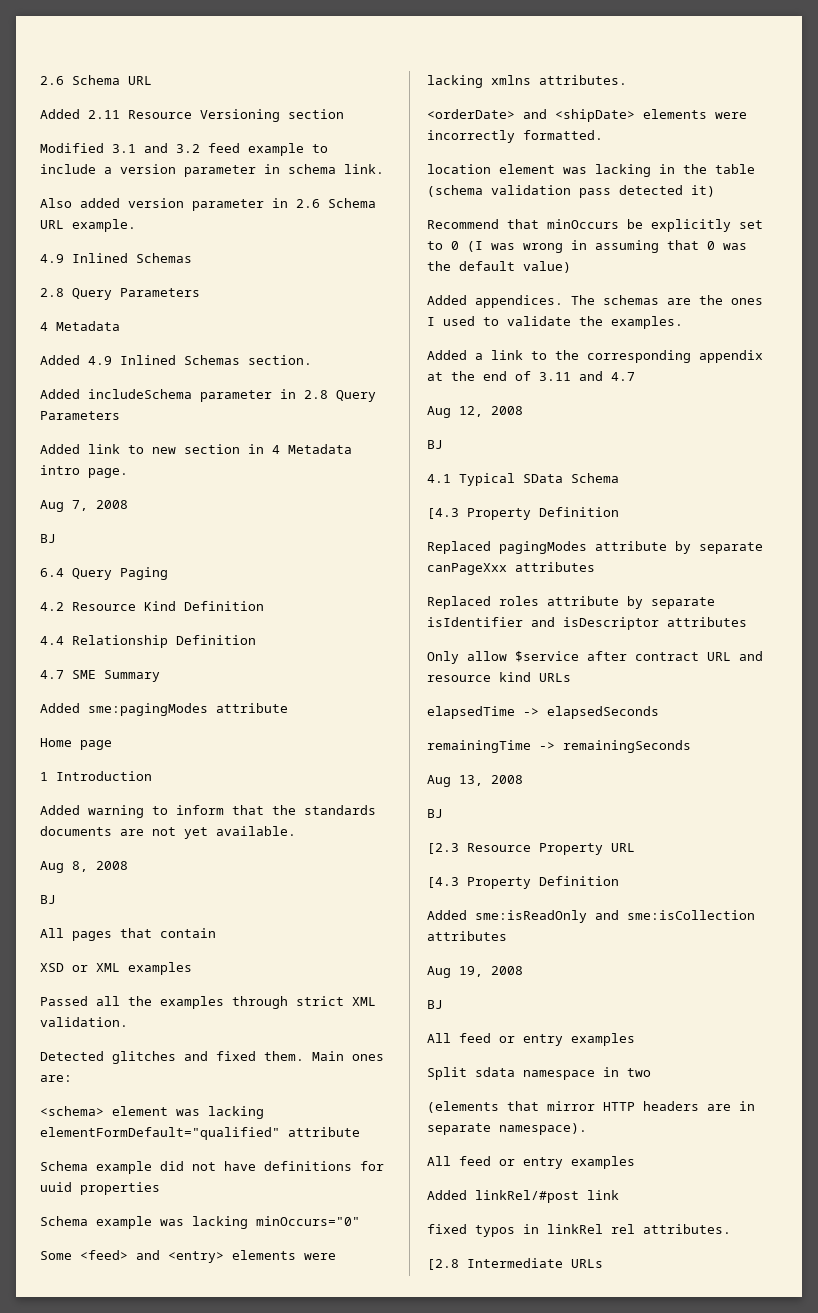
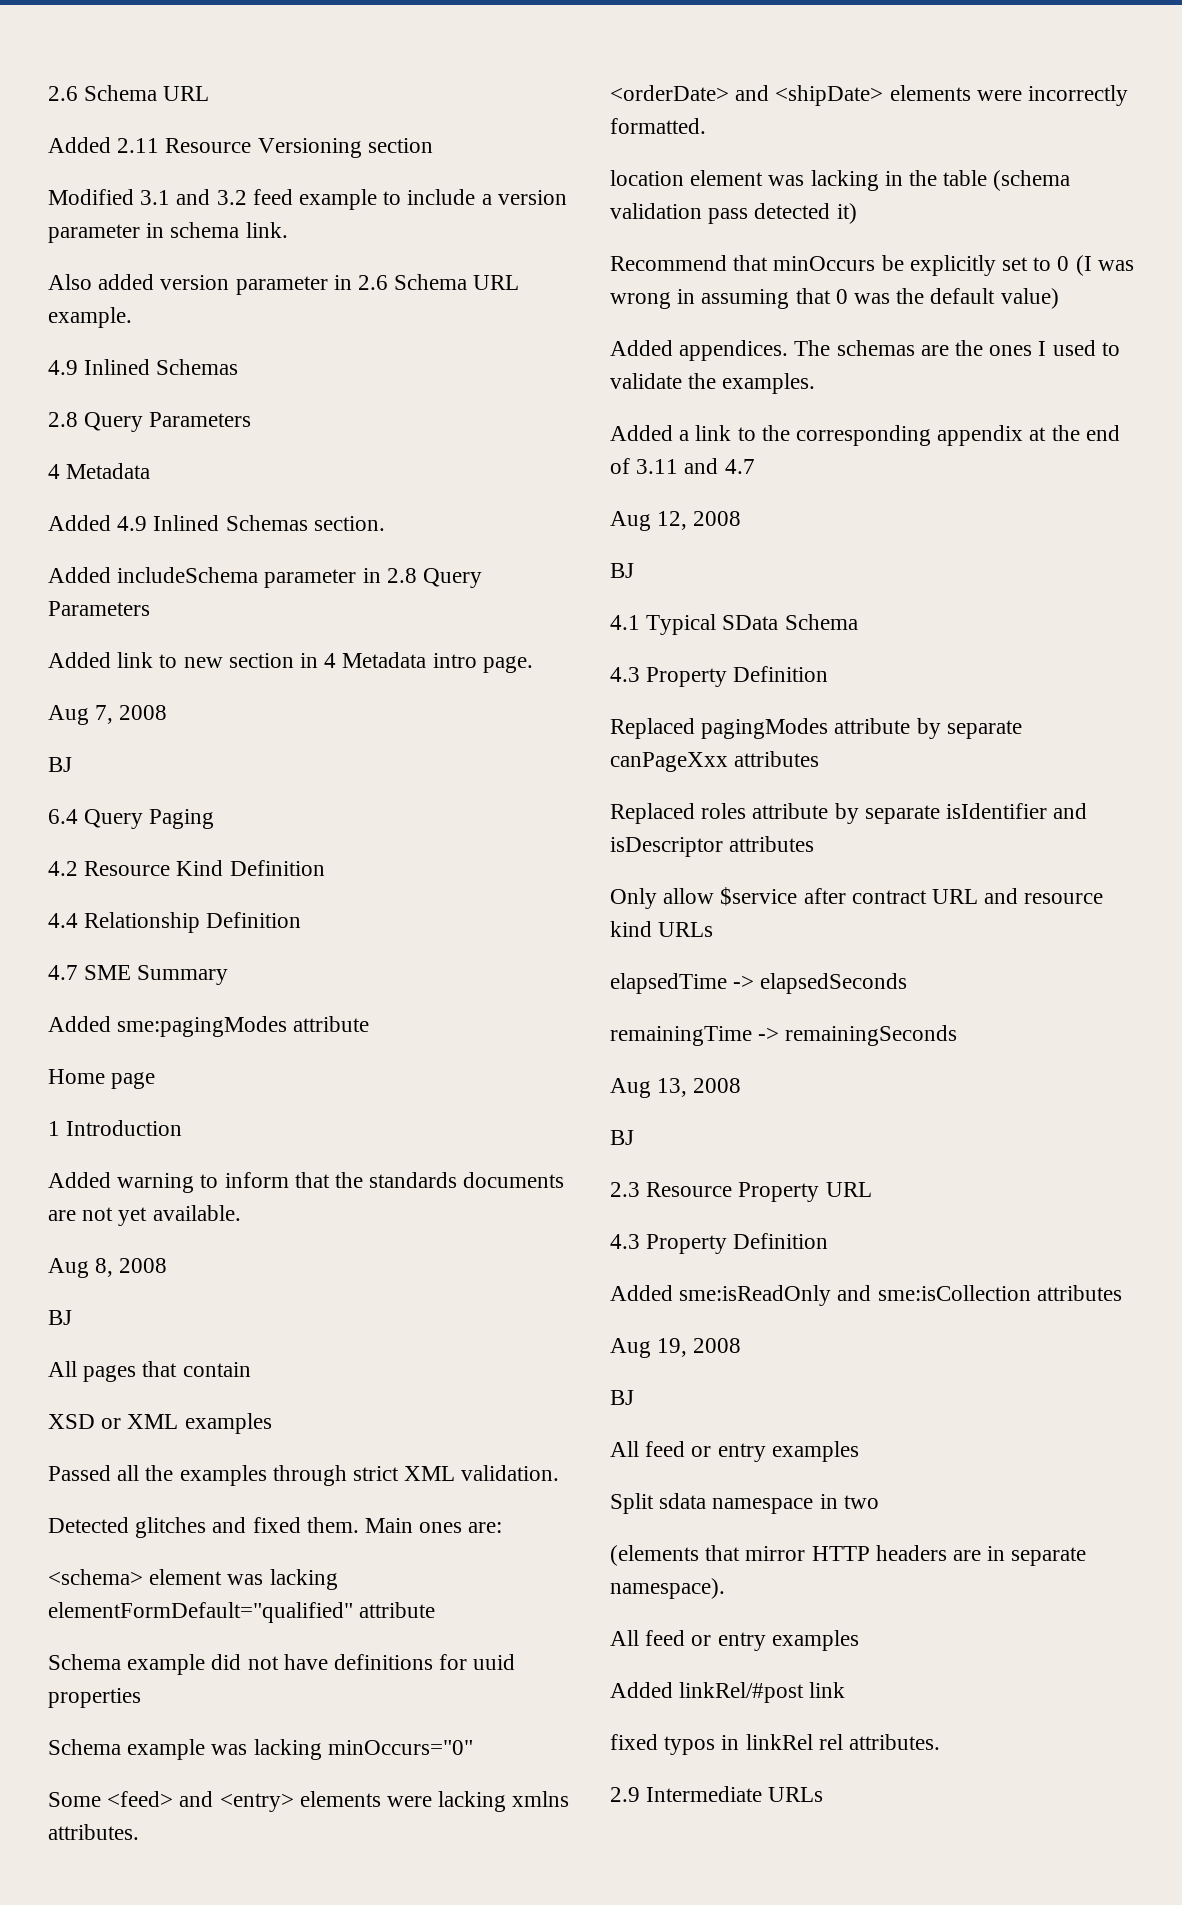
[427,508,459,519] [4.3 -> [610,667,640,682] 4.3
[427,843,459,854] [2.3 -> [610,1182,640,1197] 2.3
[427,877,459,888] [4.3 -> [610,1234,640,1249] 4.3
[427,1259,459,1270] [2.8 -> [610,1787,640,1802] 2.9

